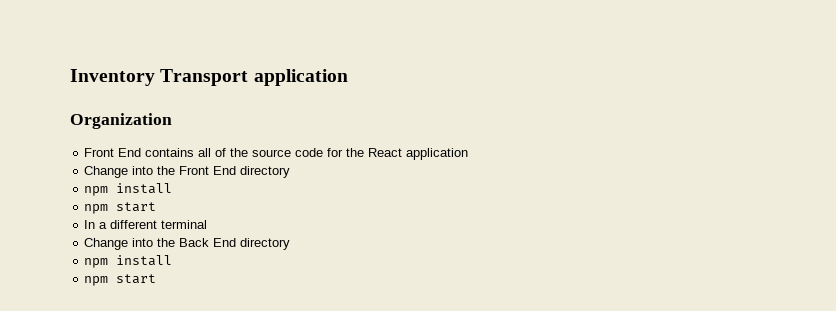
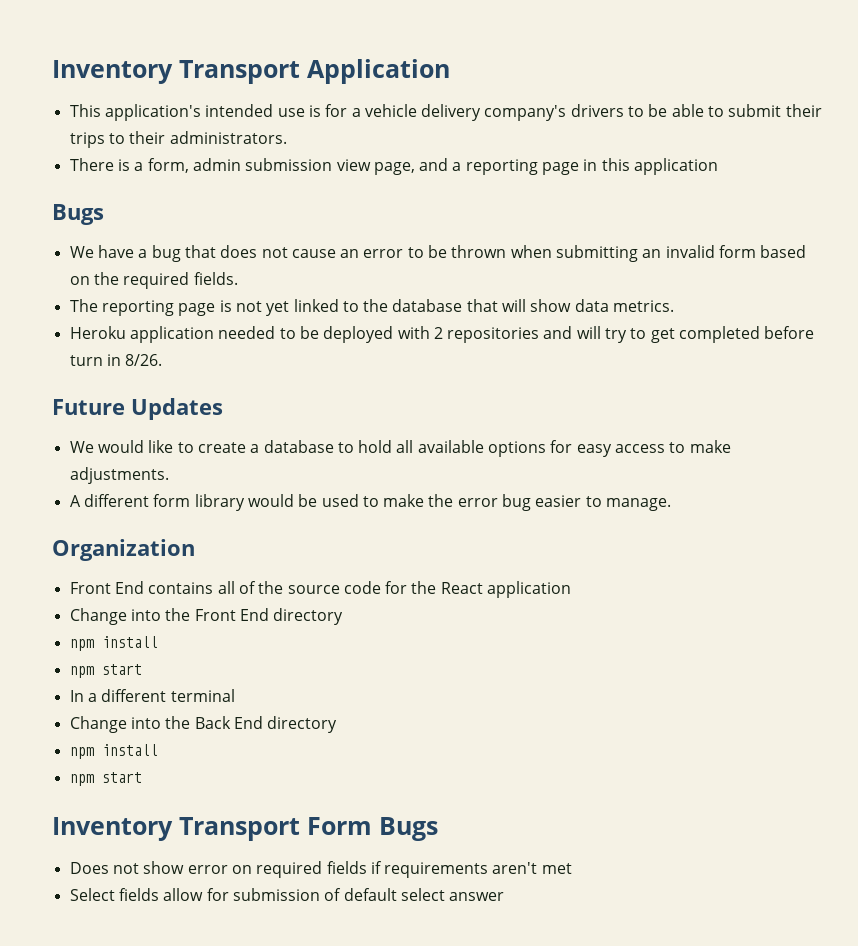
[70,69,348,86] Inventory Transport application -> [52,59,450,84] [69,104,822,121] [69,131,287,148] [69,158,719,175] [52,204,104,225] [69,245,807,262] [69,272,238,289] [69,299,675,316] [69,326,815,343] [69,354,163,366] [52,398,223,420] [69,440,731,457] [69,467,169,484] [69,494,672,511] Inventory Transport Application // This application's intended use is for a vehicle delivery company's drivers to be able to submit their trips to their administrators. // There is a form, admin submission view page, and a reporting page in this application // Bugs // We have a bug that does not cause an error to be thrown when submitting an invalid form based on the required fields. // The reporting page is not yet linked to the database that will show data metrics. // Heroku application needed to be deployed with 2 repositories and will try to get completed before turn in 8/26. // Future Updates // We would like to create a database to hold all available options for easy access to make adjustments. // A different form library would be used to make the error bug easier to manage.
(157, 279) none -> [52,817,438,841] [69,861,572,878] [69,888,505,901] // Inventory Transport Form Bugs // Does not show error on required fields if requirements aren't met // Select fields allow for submission of default select answer

